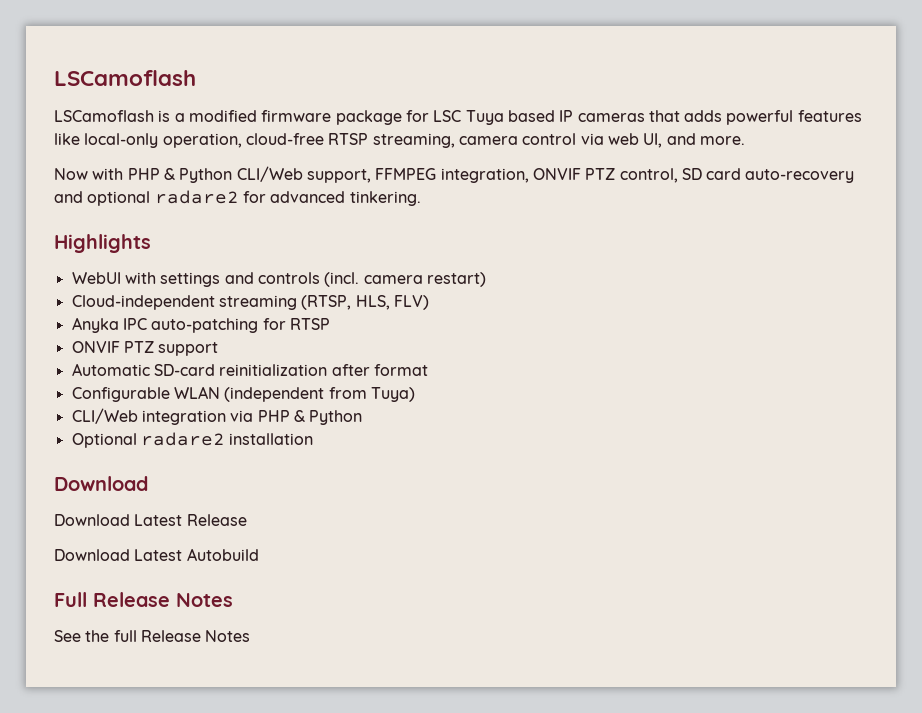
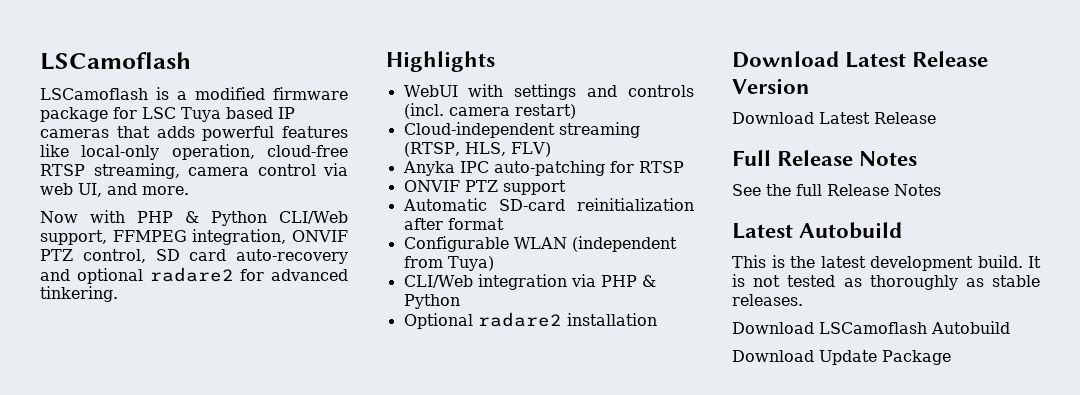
[54,514,247,526] [54,548,259,561] // Download Latest Release // Download Latest Autobuild -> [845,51,989,68] [732,78,810,94] [732,112,936,124] Latest Release Version // Download Latest Release
(251, 636) none -> [732,222,903,239] [732,255,1041,271] [732,274,1040,290] [732,294,803,306] [732,321,1010,334] [732,350,951,365] // Latest Autobuild // This is the latest development build. It is not tested as thoroughly as stable releases. // Download LSCamoflash Autobuild // Download Update Package

